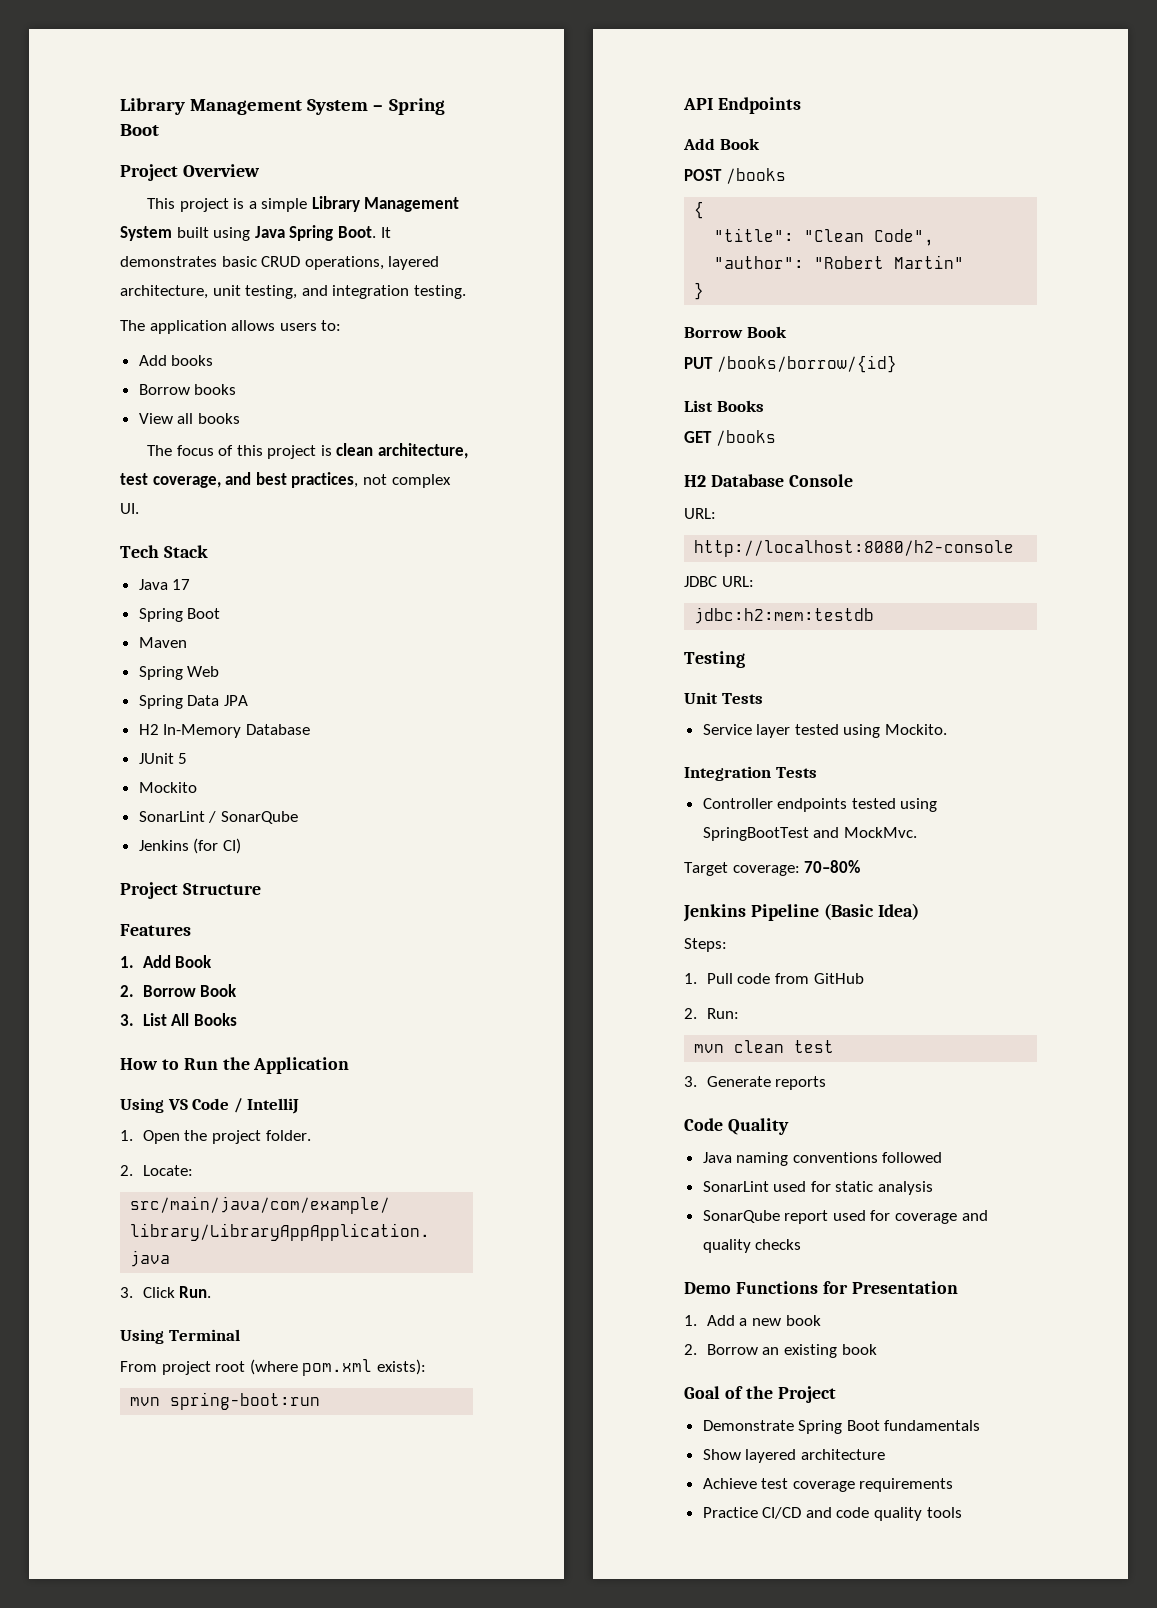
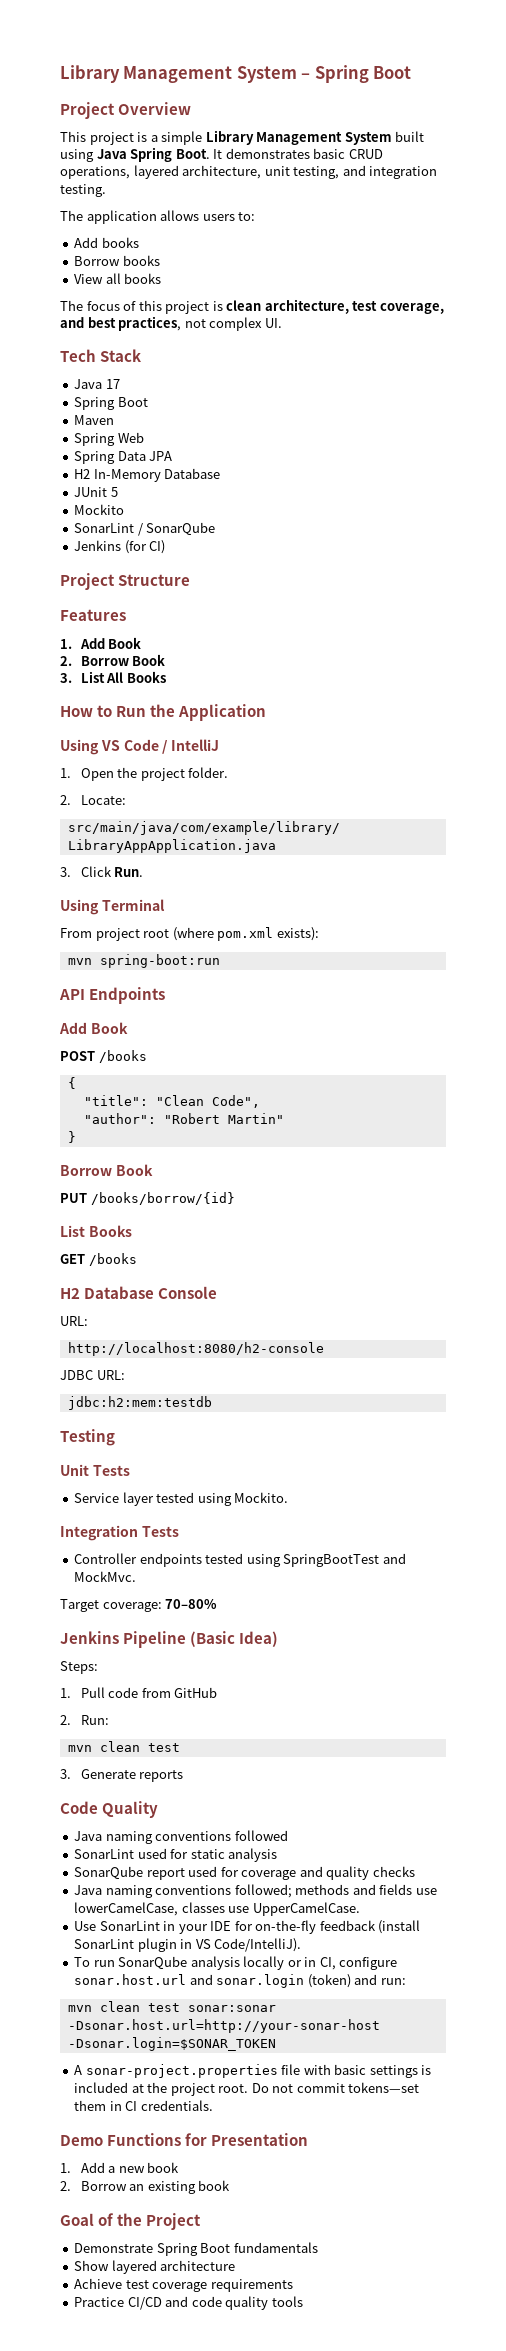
(802, 1244) none -> [74,1884,437,1898] [74,1902,360,1916] [74,1920,421,1934] [74,1938,302,1952] [74,1956,398,1970] [74,1974,406,1988] [67,2001,276,2012] [67,2019,380,2033] [67,2037,276,2051] [74,2064,432,2078] [74,2082,420,2096] [74,2100,213,2111] // Java naming conventions followed; methods and fields use lowerCamelCase, classes use UpperCamelCase. // Use SonarLint in your IDE for on-the-fly feedback (install SonarLint plugin in VS Code/IntelliJ). // To run SonarQube analysis locally or in CI, configure sonar.host.url and sonar.login (token) and run: // mvn clean test sonar:sonar -Dsonar.host.url=http://your-sonar-host -Dsonar.login=$SONAR_TOKEN // A sonar-project.properties file with basic settings is included at the project root. Do not commit tokens—set them in CI credentials.

